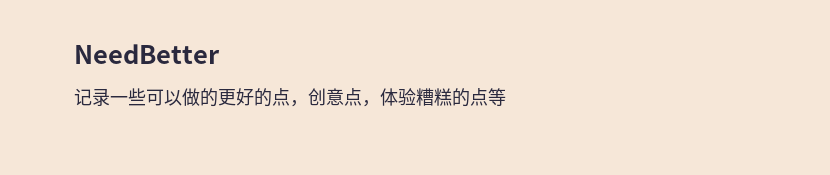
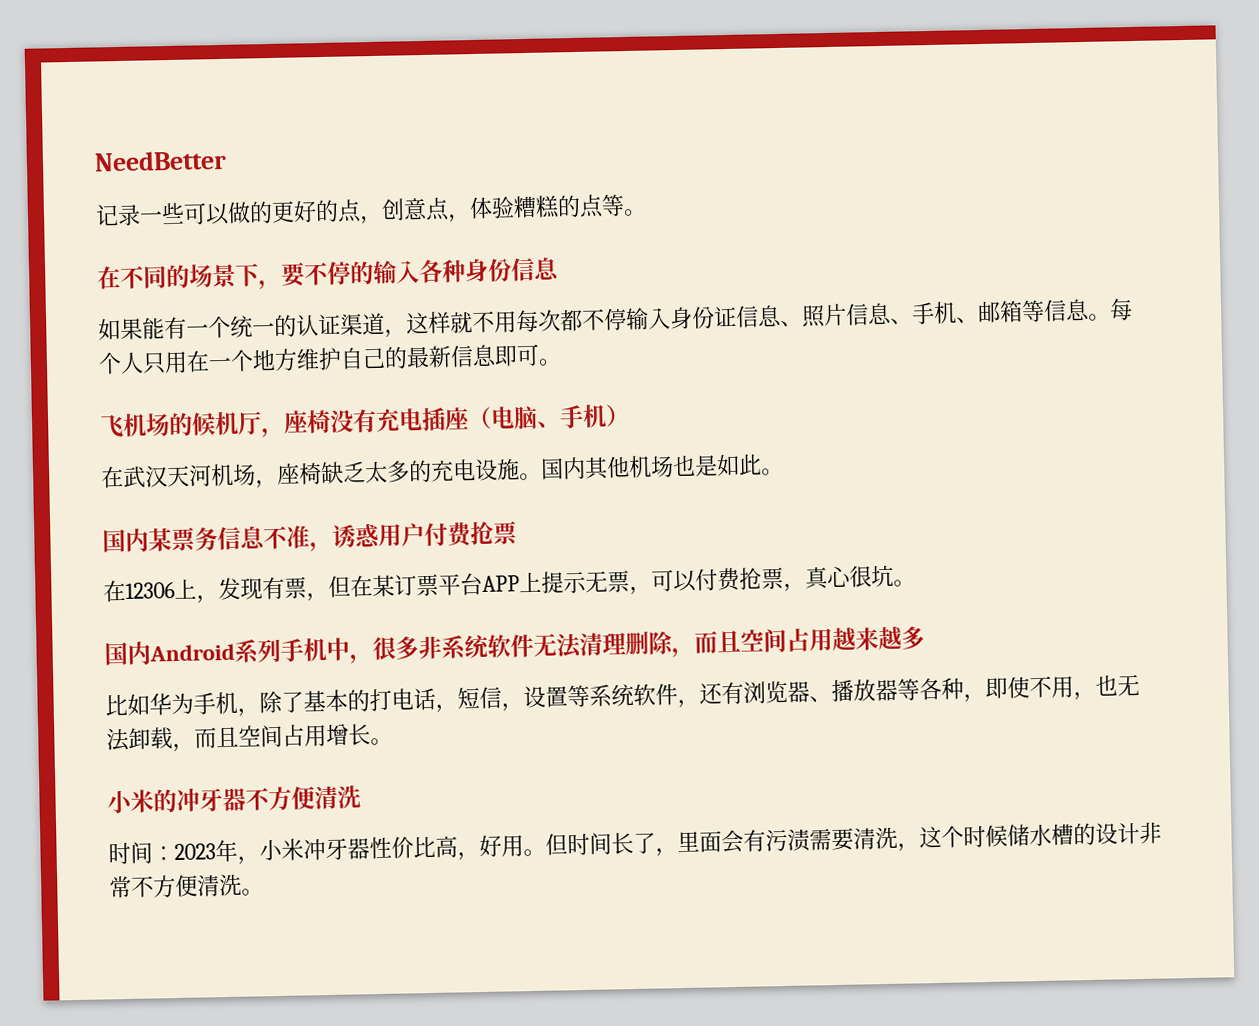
(506, 97) none -> [624,208,647,217] [97,257,560,290] [98,298,1133,341] [98,343,562,375] [99,403,630,438] [100,453,784,489] [102,520,517,553] [103,564,916,604] [104,626,925,666] [105,673,1140,717] [106,723,393,753] [107,785,361,814] [108,821,1162,865] [109,873,264,899] 。 // 在不同的场景下，要不停的输入各种身份信息 // 如果能有一个统一的认证渠道，这样就不用每次都不停输入身份证信息、照片信息、手机、邮箱等信息。每个人只用在一个地方维护自己的最新信息即可。 // 飞机场的候机厅，座椅没有充电插座（电脑、手机） // 在武汉天河机场，座椅缺乏太多的充电设施。国内其他机场也是如此。 // 国内某票务信息不准，诱惑用户付费抢票 // 在12306上，发现有票，但在某订票平台APP上提示无票，可以付费抢票，真心很坑。 // 国内Android系列手机中，很多非系统软件无法清理删除，而且空间占用越来越多 // 比如华为手机，除了基本的打电话，短信，设置等系统软件，还有浏览器、播放器等各种，即使不用，也无法卸载，而且空间占用增长。 // 小米的冲牙器不方便清洗 // 时间：2023年，小米冲牙器性价比高，好用。但时间长了，里面会有污渍需要清洗，这个时候储水槽的设计非常不方便清洗。

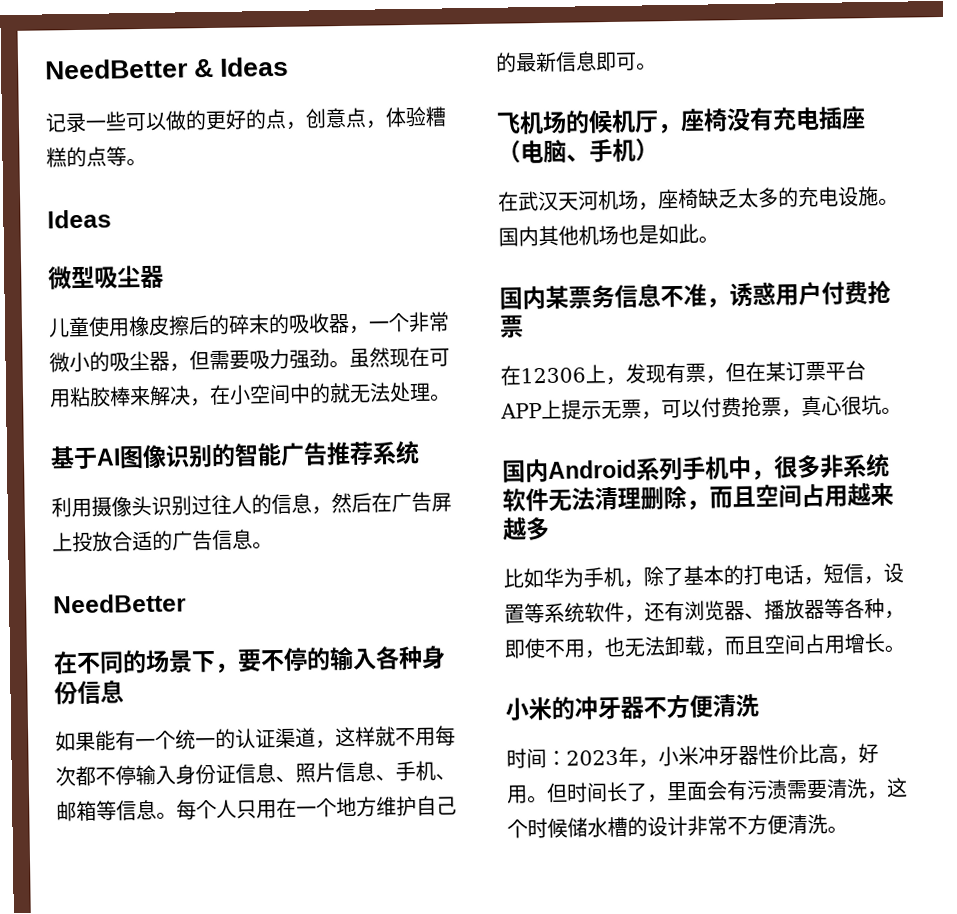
[94,149,227,172] NeedBetter -> [44,56,290,80] NeedBetter & Ideas
(647, 212) none -> [47,209,112,229] [48,265,164,290] [48,311,450,338] [49,346,450,373] [49,382,451,408] [50,440,420,470] [51,491,452,518] [52,529,273,553] [53,593,187,614] // Ideas // 微型吸尘器 // 儿童使用橡皮擦后的碎末的吸收器，一个非常微小的吸尘器，但需要吸力强劲。虽然现在可用粘胶棒来解决，在小空间中的就无法处理。 // 基于AI图像识别的智能广告推荐系统 // 利用摄像头识别过往人的信息，然后在广告屏上投放合适的广告信息。 // NeedBetter

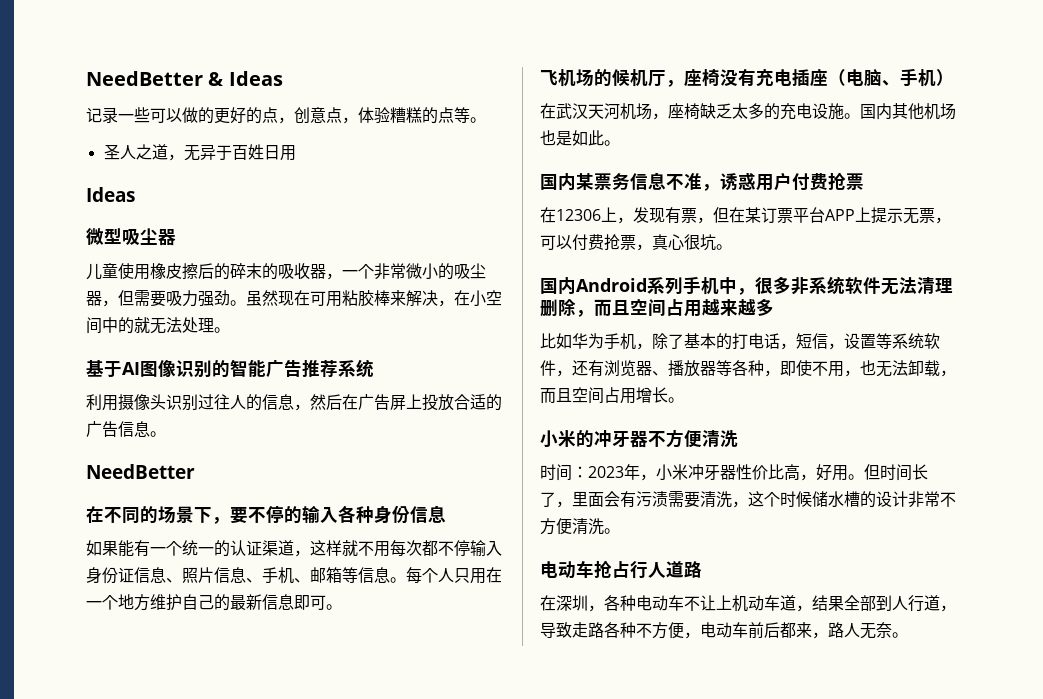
(147, 162) none -> [103,144,296,161] // 圣人之道，无异于百姓日用
(848, 829) none -> [540,560,702,579] [540,595,956,612] [540,622,908,639] // 电动车抢占行人道路 // 在深圳，各种电动车不让上机动车道，结果全部到人行道，导致走路各种不方便，电动车前后都来，路人无奈。

